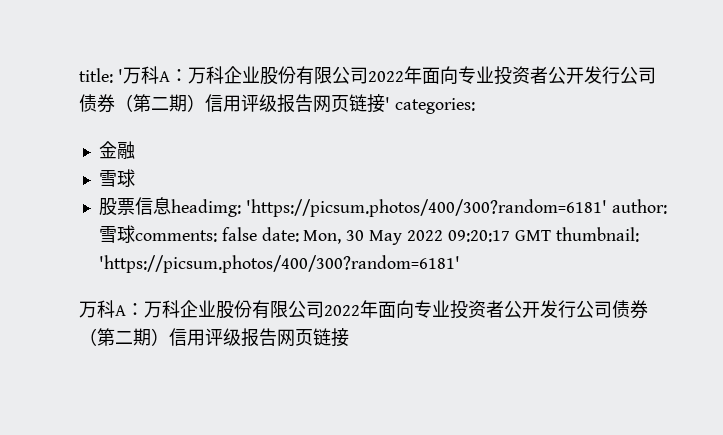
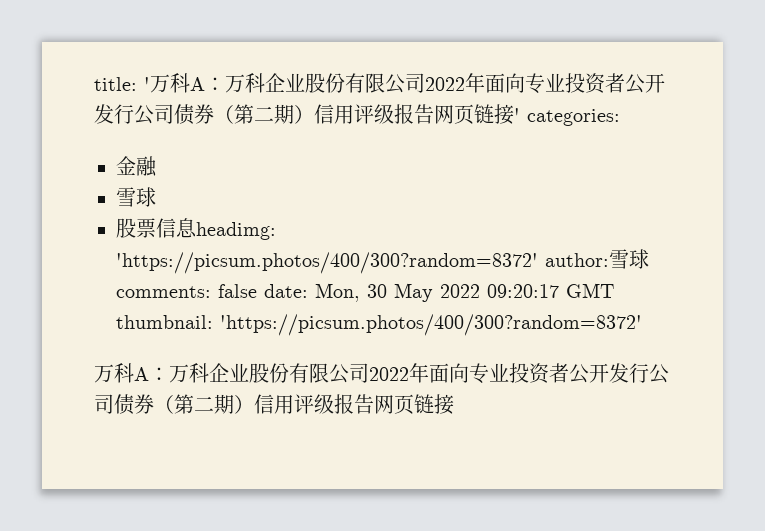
[245,199,607,217] 'https://picsum.photos/400/300?random=6181' -> [116,252,538,274] 'https://picsum.photos/400/300?random=8372'
[98,255,460,273] 'https://picsum.photos/400/300?random=6181' -> [220,314,642,336] 'https://picsum.photos/400/300?random=8372'

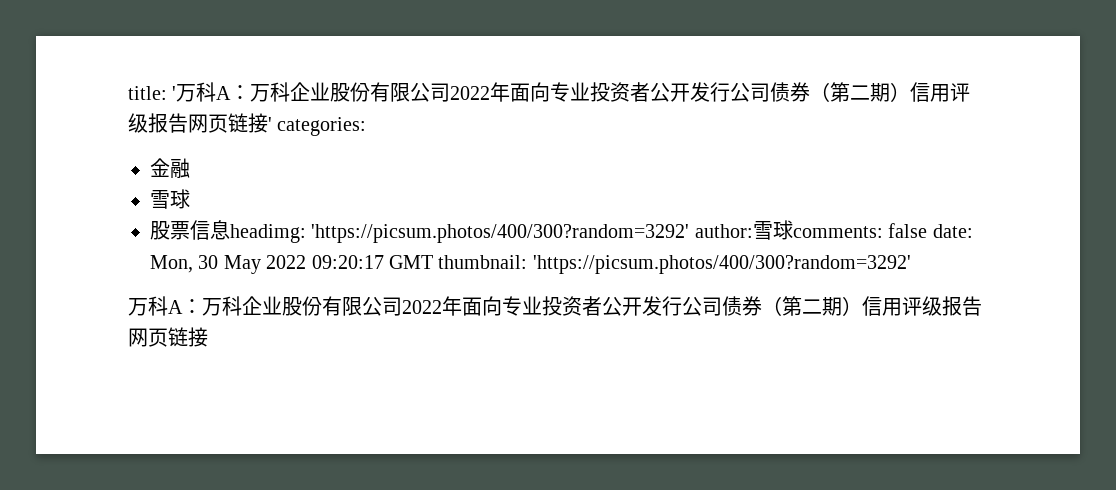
[116,252,538,274] 'https://picsum.photos/400/300?random=8372' -> [311,224,690,243] 'https://picsum.photos/400/300?random=3292'
[220,314,642,336] 'https://picsum.photos/400/300?random=8372' -> [532,255,911,274] 'https://picsum.photos/400/300?random=3292'

